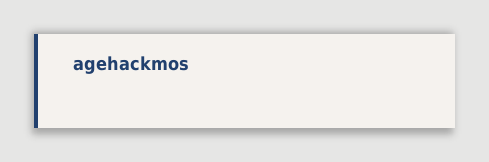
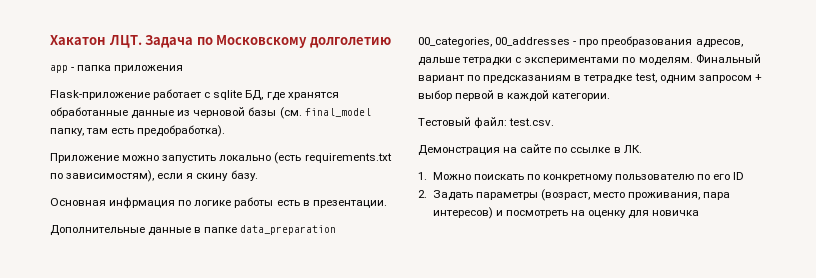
[73,56,189,74] agehackmos -> [50,35,391,48] [50,65,184,73] [50,89,339,101] [50,107,371,119] [50,125,226,137] [50,152,392,164] [50,170,258,182] [50,197,387,208] [50,225,337,236] [418,36,743,48] [418,54,761,66] [418,73,762,84] [418,90,611,102] [418,117,555,128] [418,144,642,156] [418,172,745,182] [418,189,731,201] [432,207,700,219] Хакатон ЛЦТ. Задача по Московскому долголетию // app - папка приложения // Flask-приложение работает с sqlite БД, где хранятся обработанные данные из черновой базы (см. final_model папку, там есть предобработка). // Приложение можно запустить локально (есть requirements.txt по зависимостям), если я скину базу. // Основная инфрмация по логике работы есть в презентации. // Дополнительные данные в папке data_preparation 00_categories, 00_addresses - про преобразования адресов, дальше тетрадки с экспериментами по моделям. Финальный вариант по предсказаниям в тетрадке test, одним запросом + выбор первой в каждой категории. // Тестовый файл: test.csv. // Демонстрация на сайте по ссылке в ЛК. // 1. Можно поискать по конкретному пользователю по его ID // 2. Задать параметры (возраст, место проживания, пара интересов) и посмотреть на оценку для новичка

